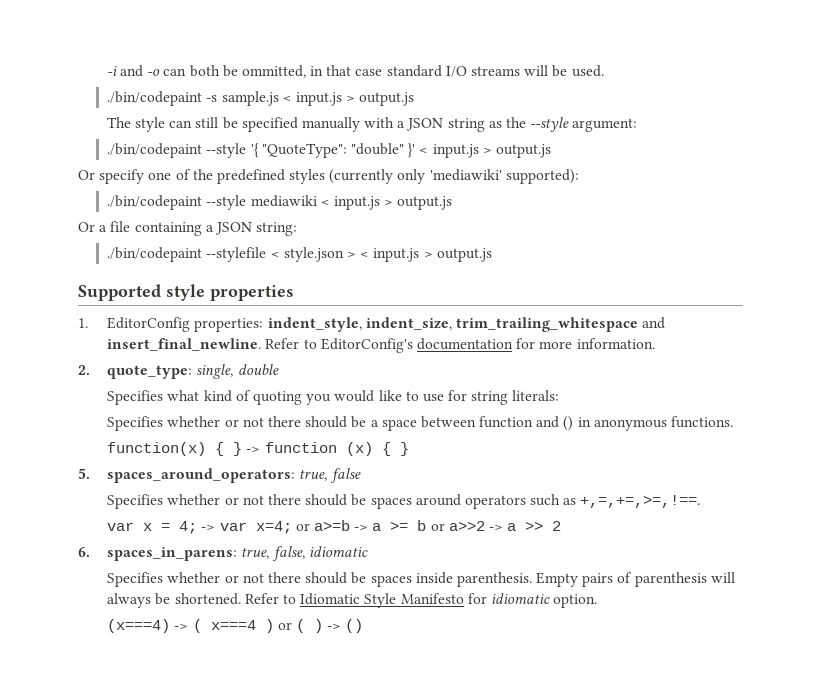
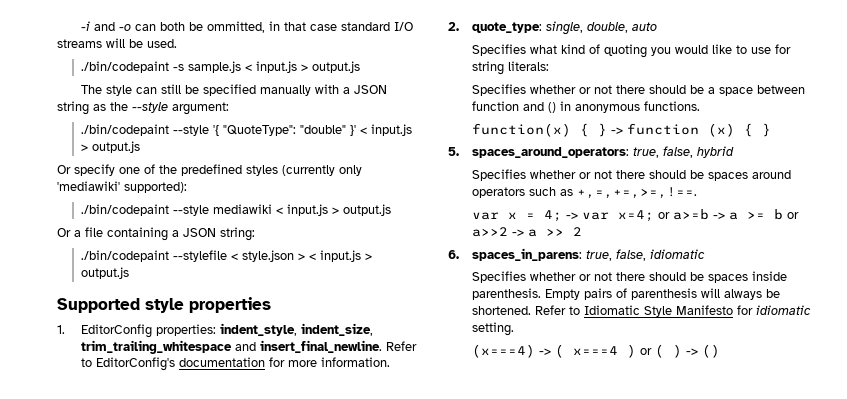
[237,364,279,375] double -> [586,22,657,33] double, auto
[329,468,361,483] false -> [662,146,734,158] false, hybrid
[553,594,598,608] option. -> [471,322,514,336] setting.

